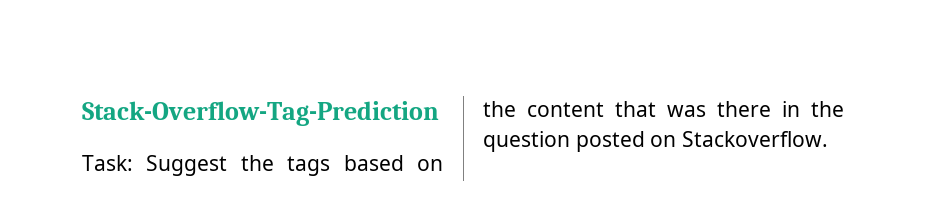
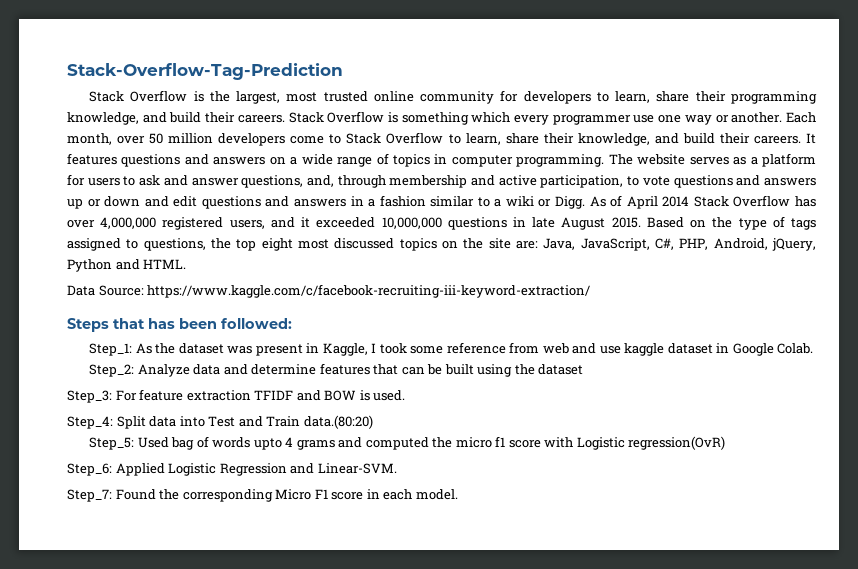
[82,155,443,176] [483,101,844,117] [483,131,829,152] Task: Suggest the tags based on the content that was there in the question posted on Stackoverflow. -> [89,90,818,104] [67,111,817,125] [67,132,816,146] [67,153,817,167] [67,174,817,188] [67,195,817,209] [67,216,816,230] [67,238,817,251] [67,259,187,272] [67,284,591,298] [67,318,292,332] [89,342,814,356] [89,363,584,377] [67,389,406,403] [67,415,373,429] [89,436,726,450] [67,463,397,476] [67,489,458,502] Stack Overflow is the largest, most trusted online community for developers to learn, share their programming knowledge, and build their careers. Stack Overflow is something which every programmer use one way or another. Each month, over 50 million developers come to Stack Overflow to learn, share their knowledge, and build their careers. It features questions and answers on a wide range of topics in computer programming. The website serves as a platform for users to ask and answer questions, and, through membership and active participation, to vote questions and answers up or down and edit questions and answers in a fashion similar to a wiki or Digg. As of April 2014 Stack Overflow has over 4,000,000 registered users, and it exceeded 10,000,000 questions in late August 2015. Based on the type of tags assigned to questions, the top eight most discussed topics on the site are: Java, JavaScript, C#, PHP, Android, jQuery, Python and HTML. // Data Source: https://www.kaggle.com/c/facebook-recruiting-iii-keyword-extraction/ // Steps that has been followed: // Step_1: As the dataset was present in Kaggle, I took some reference from web and use kaggle dataset in Google Colab. // Step_2: Analyze data and determine features that can be built using the dataset // Step_3: For feature extraction TFIDF and BOW is used. // Step_4: Split data into Test and Train data.(80:20) // Step_5: Used bag of words upto 4 grams and computed the micro f1 score with Logistic regression(OvR) // Step_6: Applied Logistic Regression and Linear-SVM. // Step_7: Found the corresponding Micro F1 score in each model.

